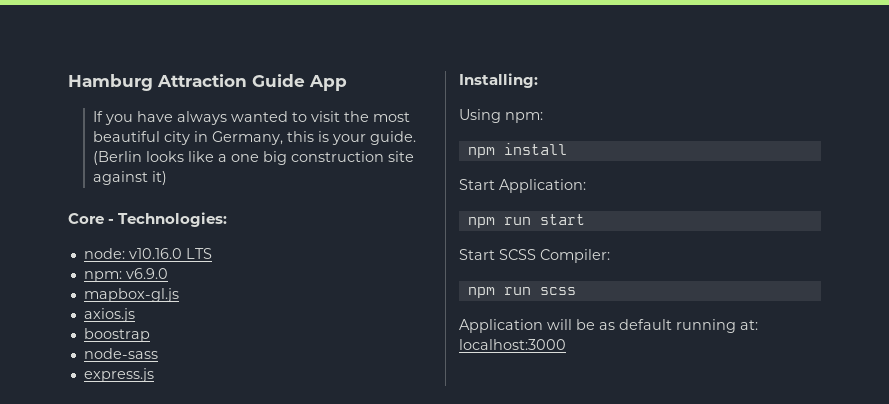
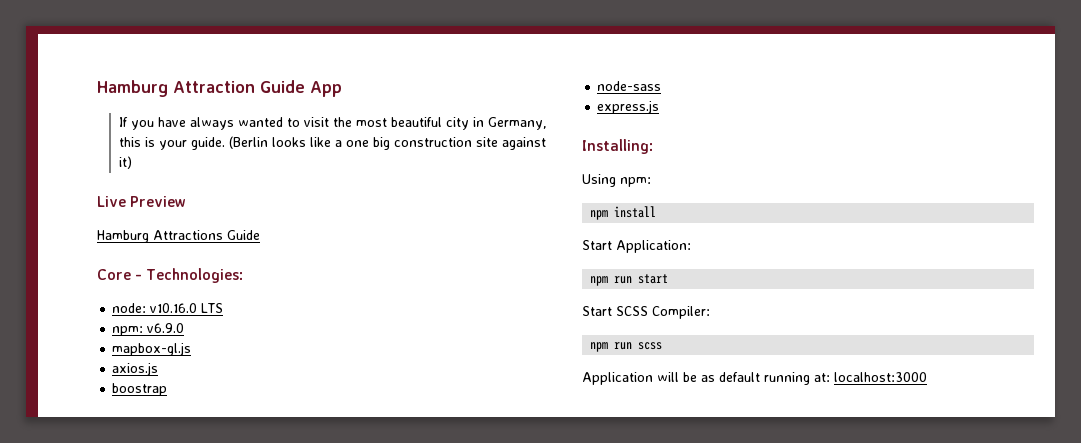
(167, 178) none -> [97,196,187,207] [97,230,260,243] // Live Preview // Hamburg Attractions Guide

